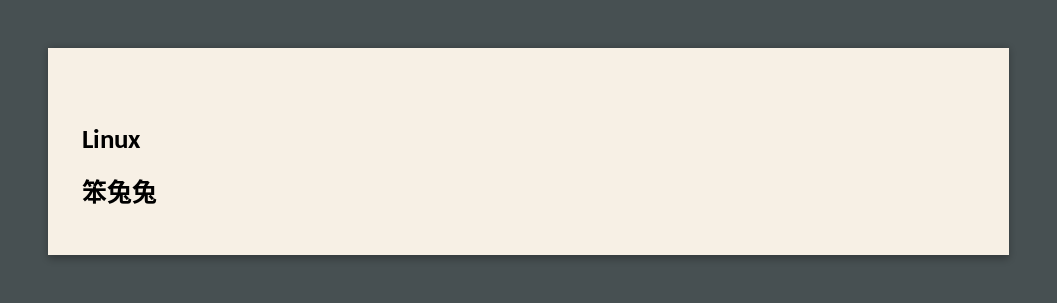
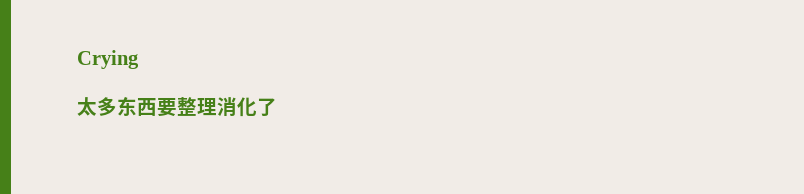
[82,129,141,148] [82,179,157,204] Linux // 笨兔兔 -> [77,50,139,69] [77,96,277,117] Crying // 太多东西要整理消化了

